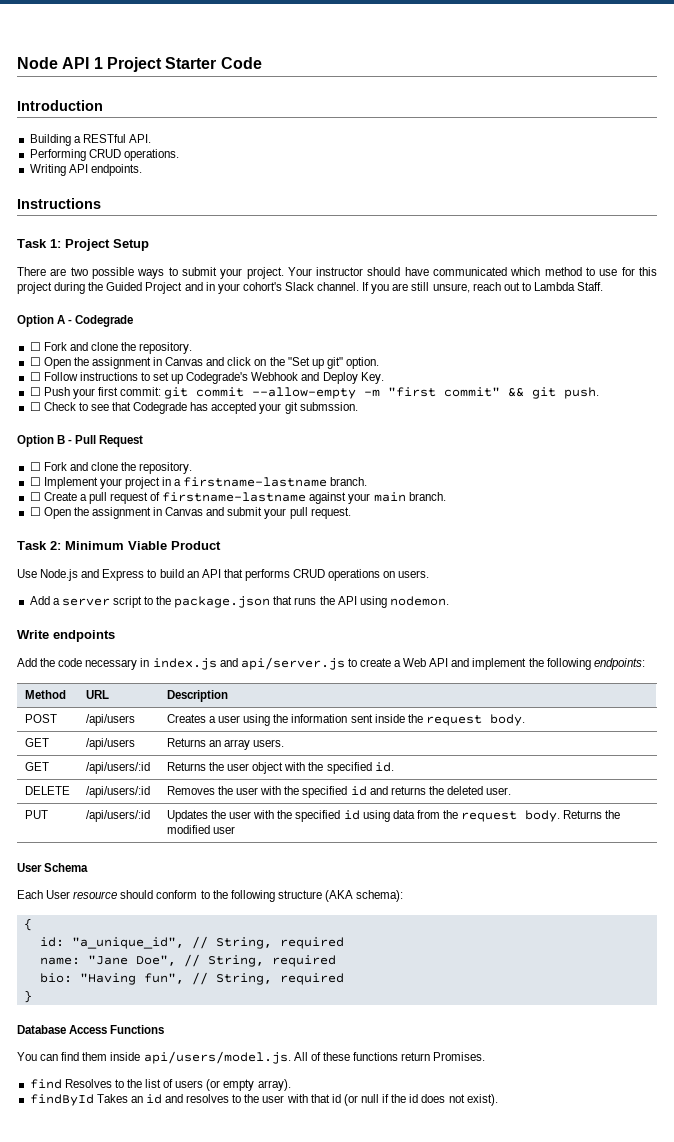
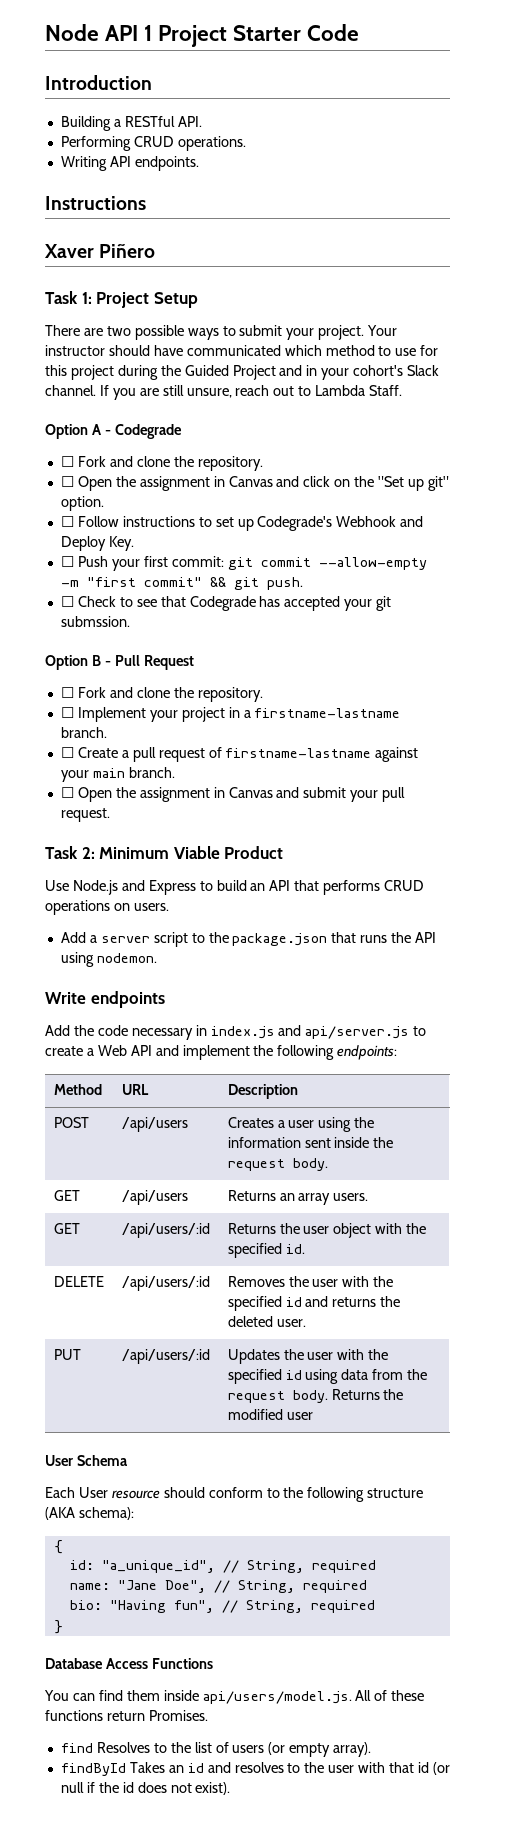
(101, 203) none -> [44,244,156,258] // Xaver Piñero

